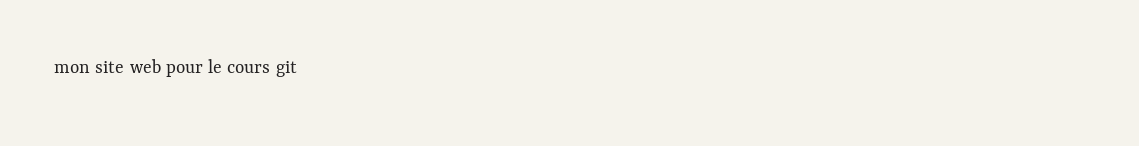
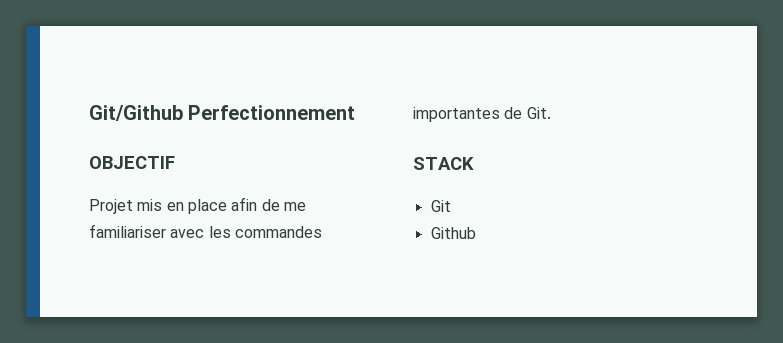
[54,59,297,77] mon site web pour le cours git -> [89,105,356,121] [89,156,175,169] [89,197,306,214] [89,224,322,238] [413,107,551,122] [413,157,474,170] [430,200,451,212] [430,227,476,239] Git/Github Perfectionnement // OBJECTIF // Projet mis en place afin de me familiariser avec les commandes importantes de Git. // STACK // Git // Github

